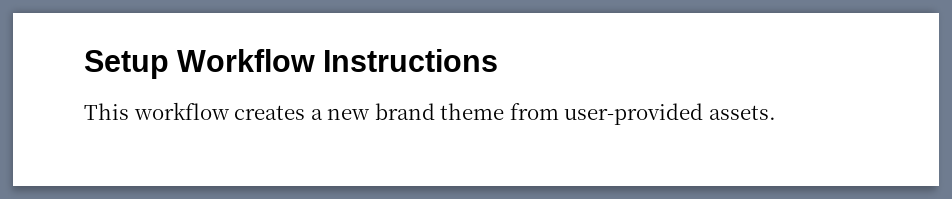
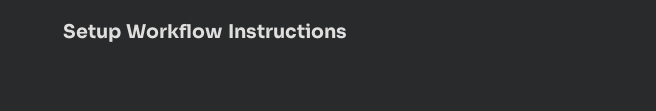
[84,102,776,125] // This workflow creates a new brand theme from user-provided assets. -> (348, 31) none

